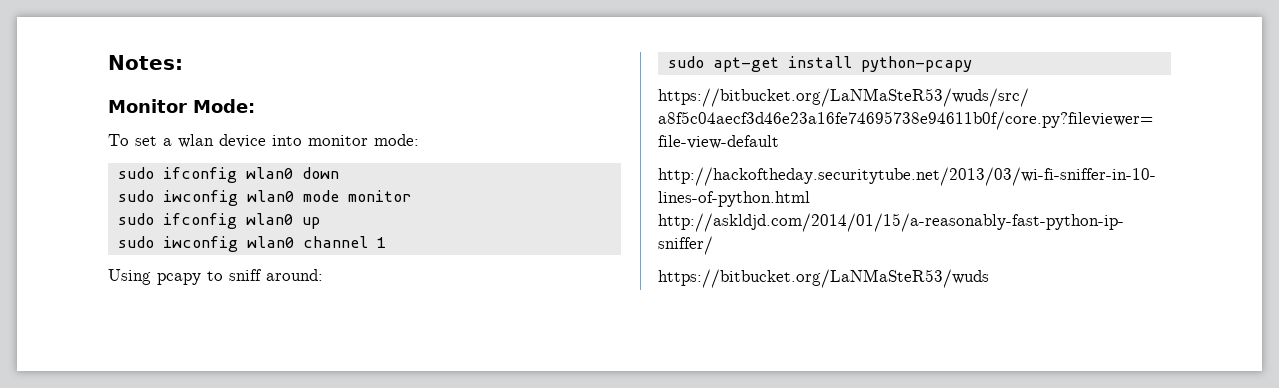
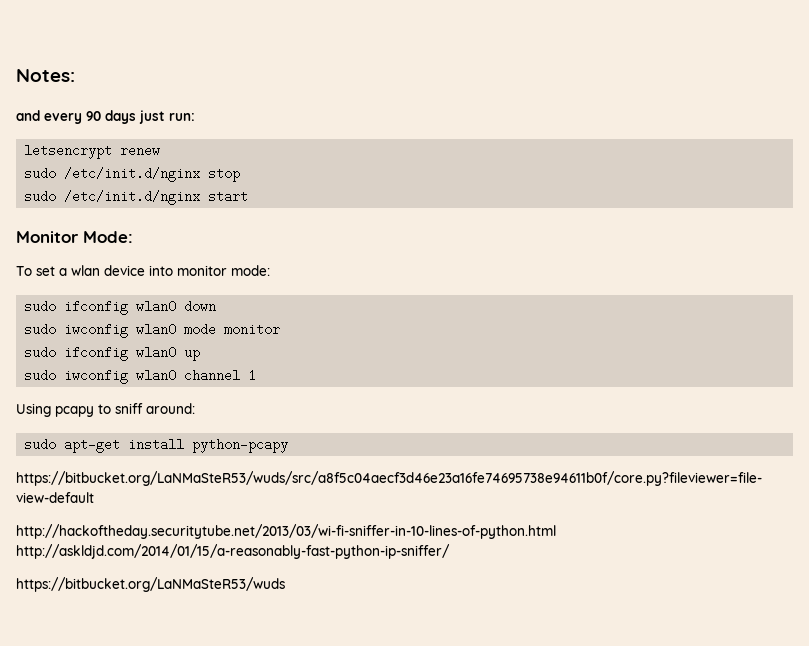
(183, 62) none -> [16,110,195,124] [24,144,161,159] [24,167,241,182] [24,190,249,205] // and every 90 days just run: // letsencrypt renew // sudo /etc/init.d/nginx stop // sudo /etc/init.d/nginx start

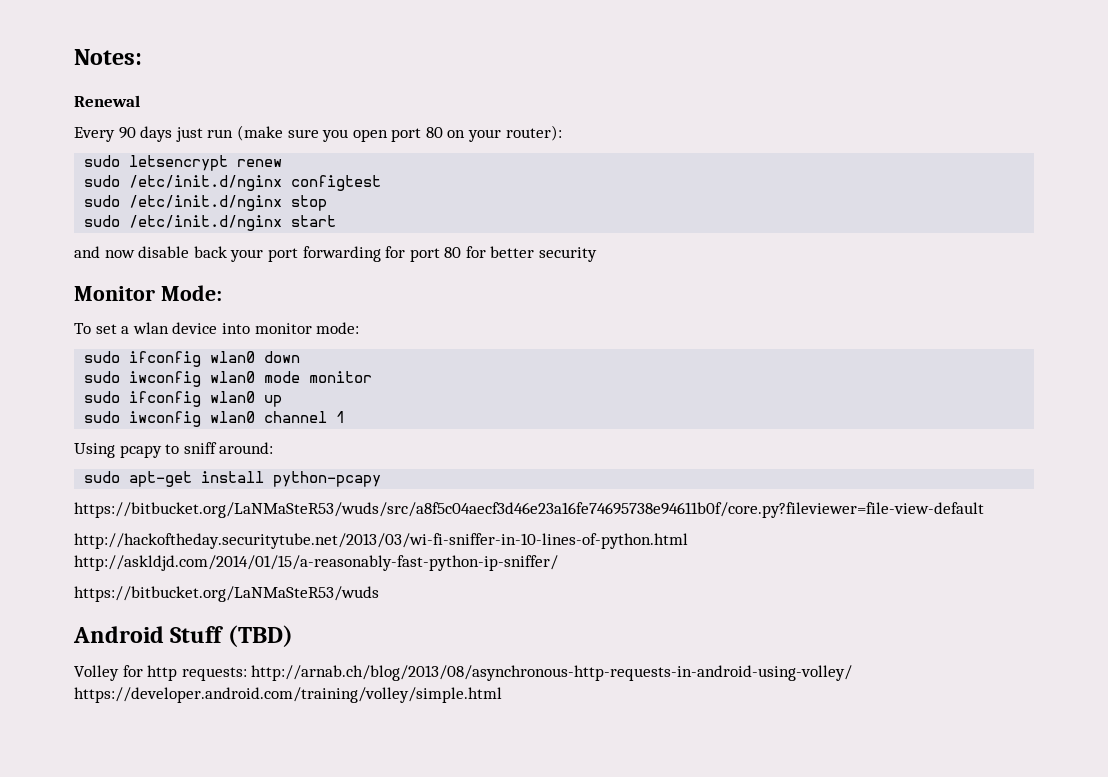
[16,110,82,124] and every -> [74,95,140,107] [74,127,115,142] Renewal // Every
[169,113,195,121] run: // -> [207,125,562,142] [84,155,121,167] run (make sure you open port 80 on your router): // sudo
(161, 150) none -> [84,175,382,191] // sudo /etc/init.d/nginx configtest
(249, 196) none -> [74,246,598,262] // and now disable back your port forwarding for port 80 for better security
(285, 584) none -> [73,625,293,647] [74,665,853,681] [74,687,502,703] // Android Stuff (TBD) // Volley for http requests: http://arnab.ch/blog/2013/08/asynchronous-http-requests-in-android-using-volley/ https://developer.android.com/training/volley/simple.html

